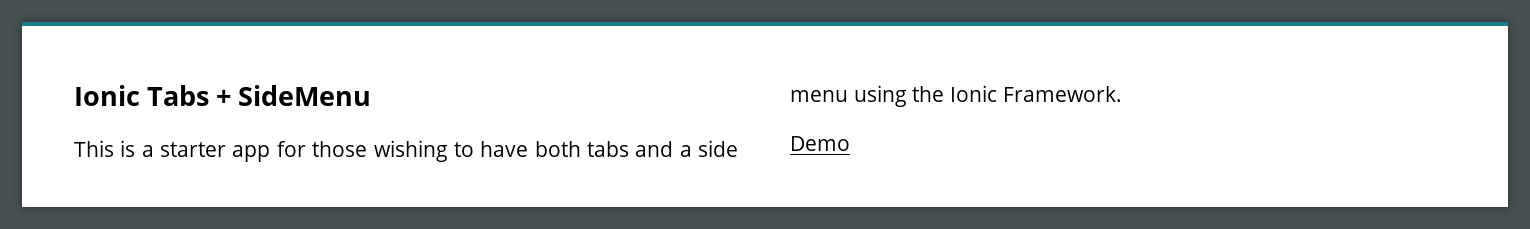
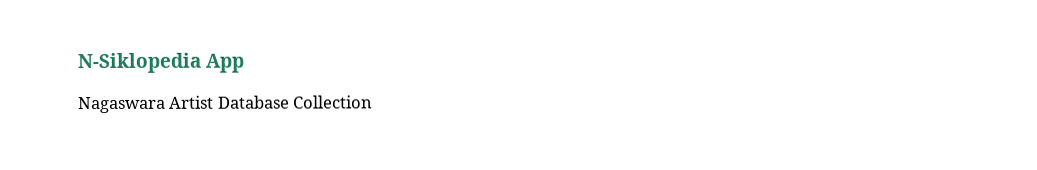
[74,85,372,106] [74,140,738,162] [790,85,1122,107] [790,136,850,151] Ionic Tabs + SideMenu // This is a starter app for those wishing to have both tabs and a side menu using the Ionic Framework. // Demo -> [77,52,245,74] [78,95,374,114] N-Siklopedia App // Nagaswara Artist Database Collection

